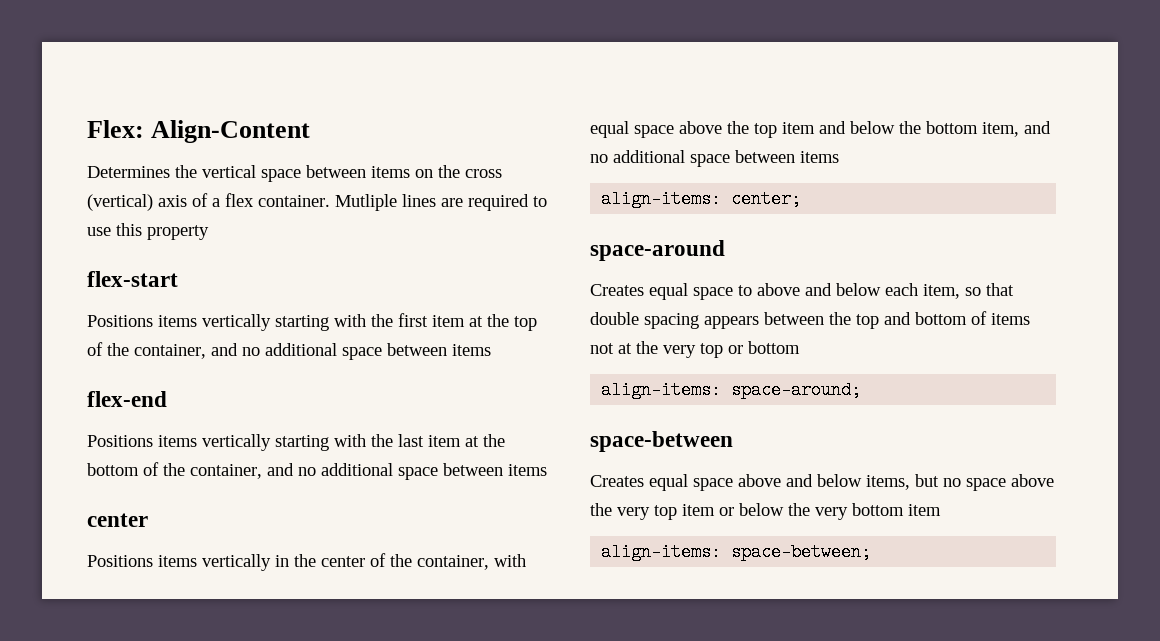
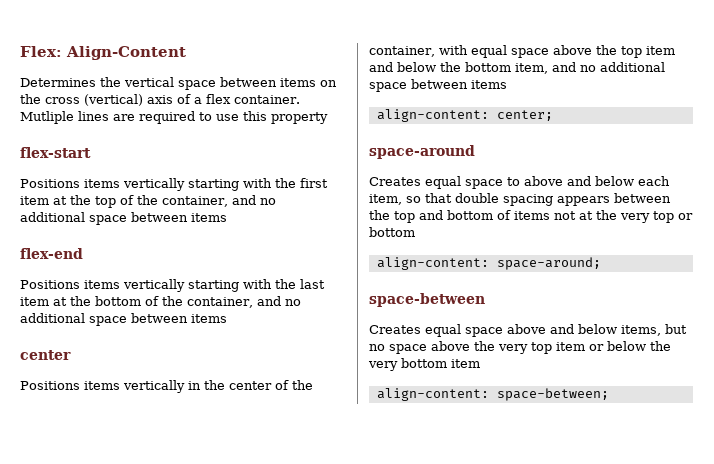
[601,190,722,208] align-items: -> [376,109,489,122] align-content:
[601,381,722,399] align-items: -> [376,257,489,270] align-content:
[601,543,722,561] align-items: -> [376,388,489,401] align-content:

